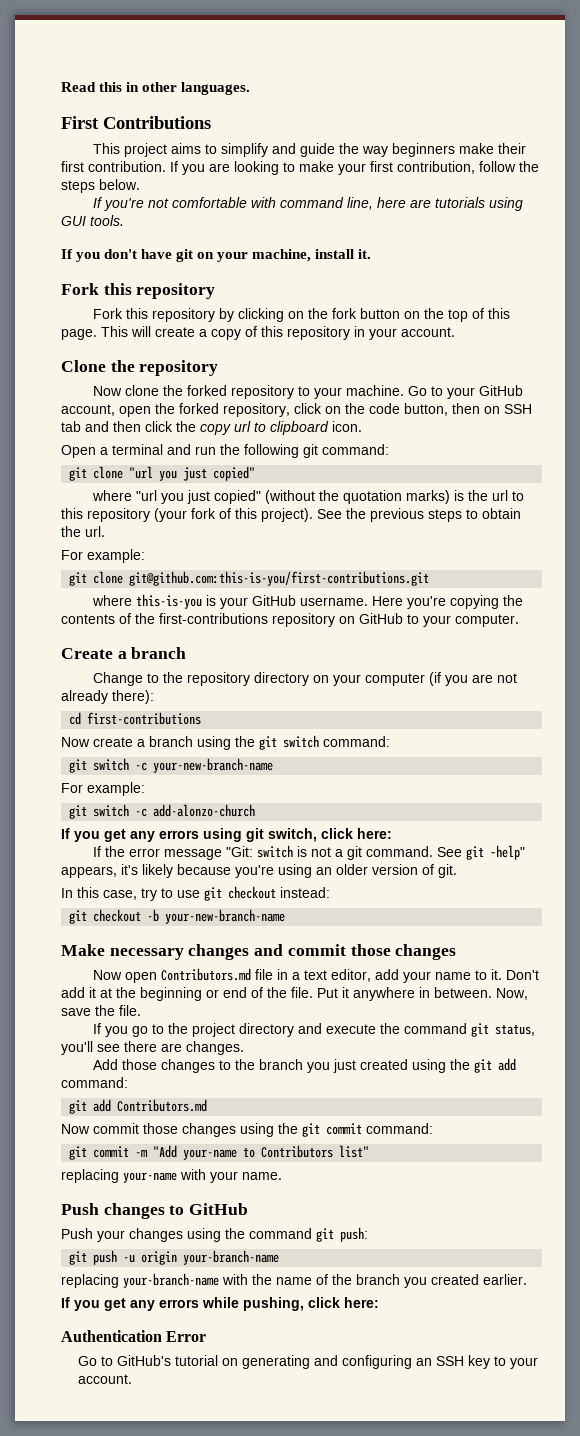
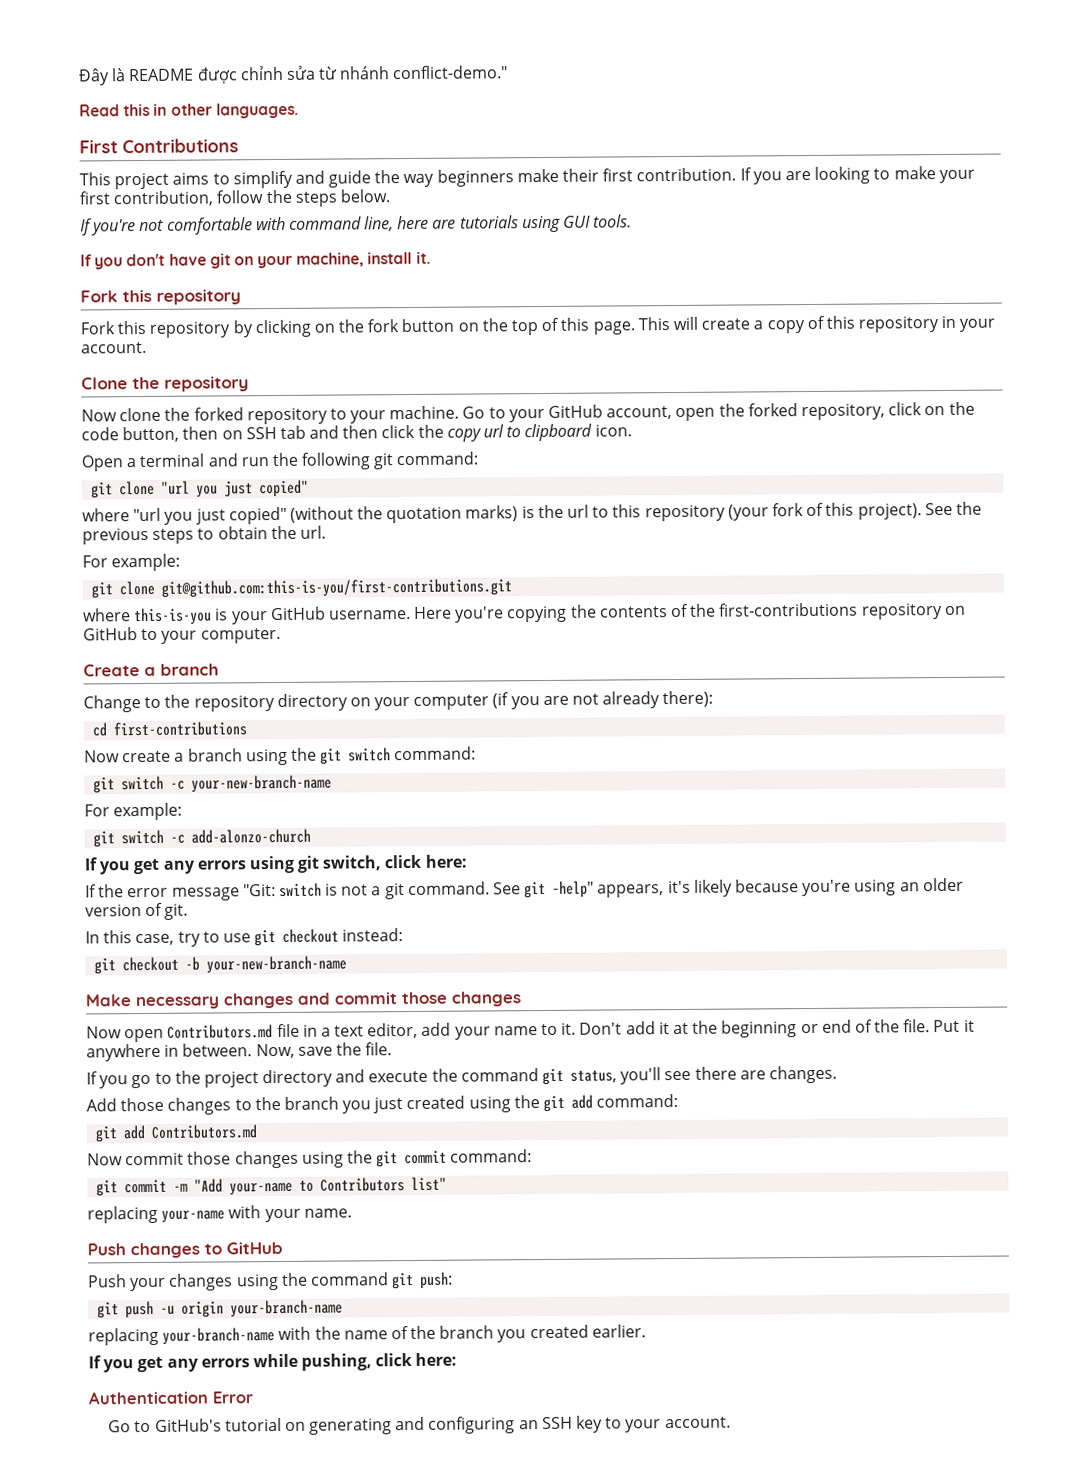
(61, 87) none -> [78,65,509,86] Đây là README được chỉnh sửa từ nhánh conflict-demo." //

